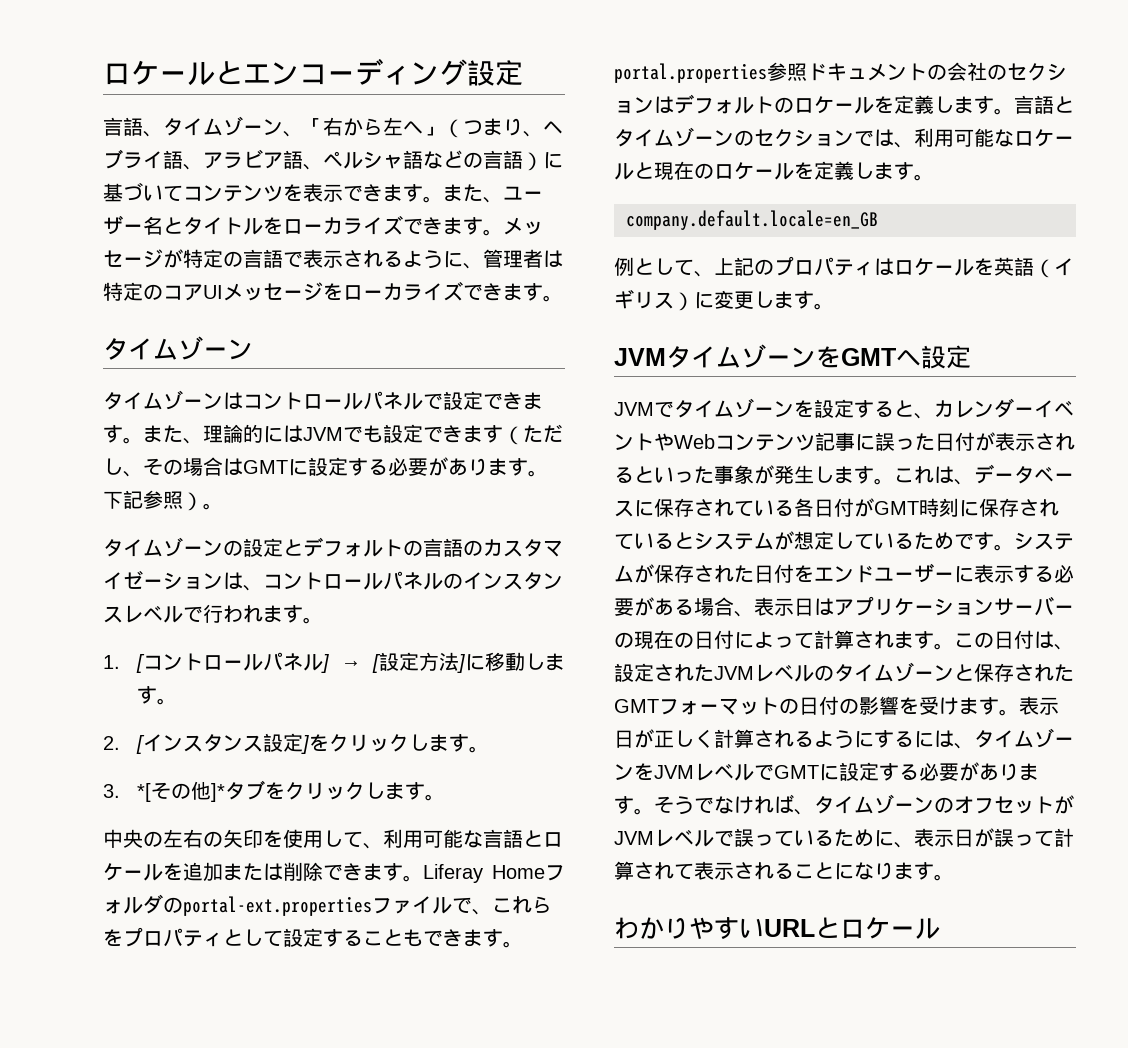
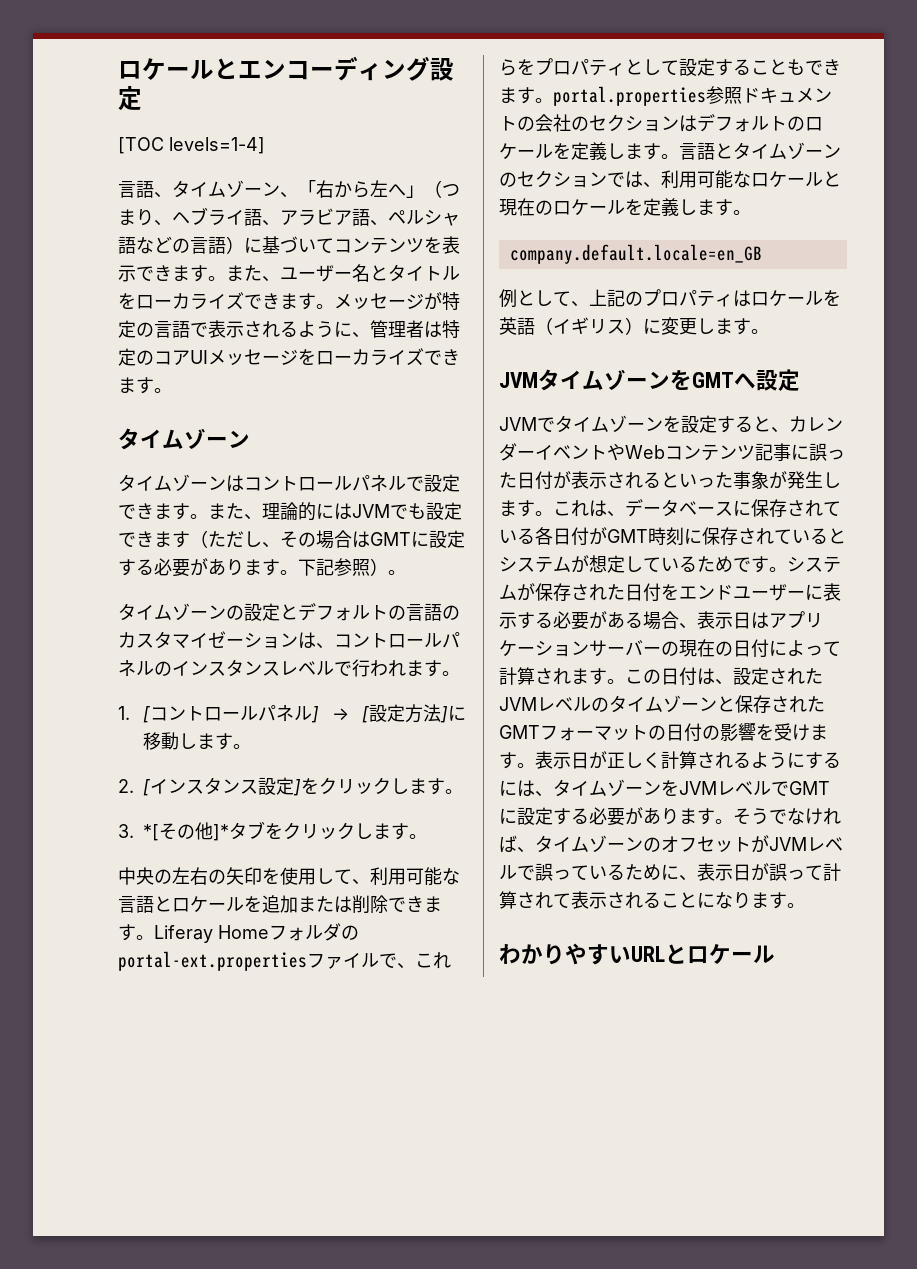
(523, 73) none -> [118,137,265,154] // [TOC levels=1-4]

